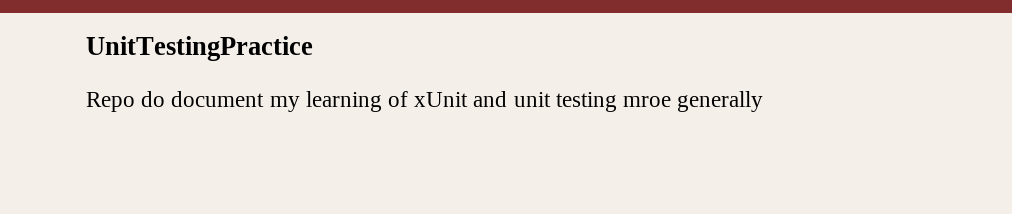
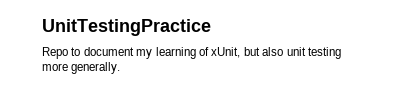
[141,91,166,107] do -> [71,47,81,56] to
[414,91,764,112] xUnit and unit testing mroe generally -> [211,47,341,59] [42,62,121,74] xUnit, but also unit testing more generally.

